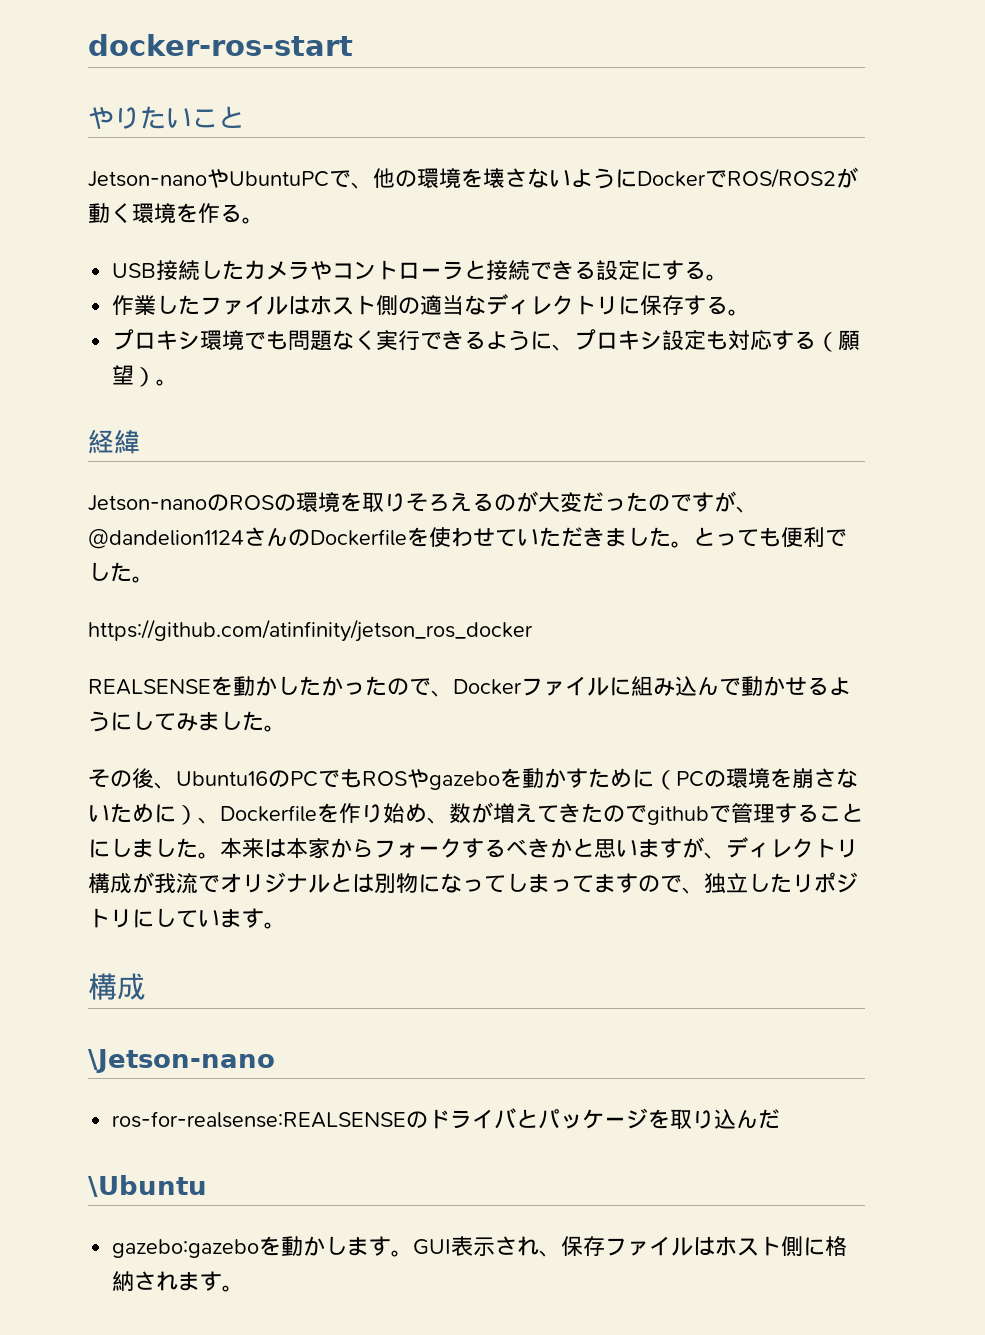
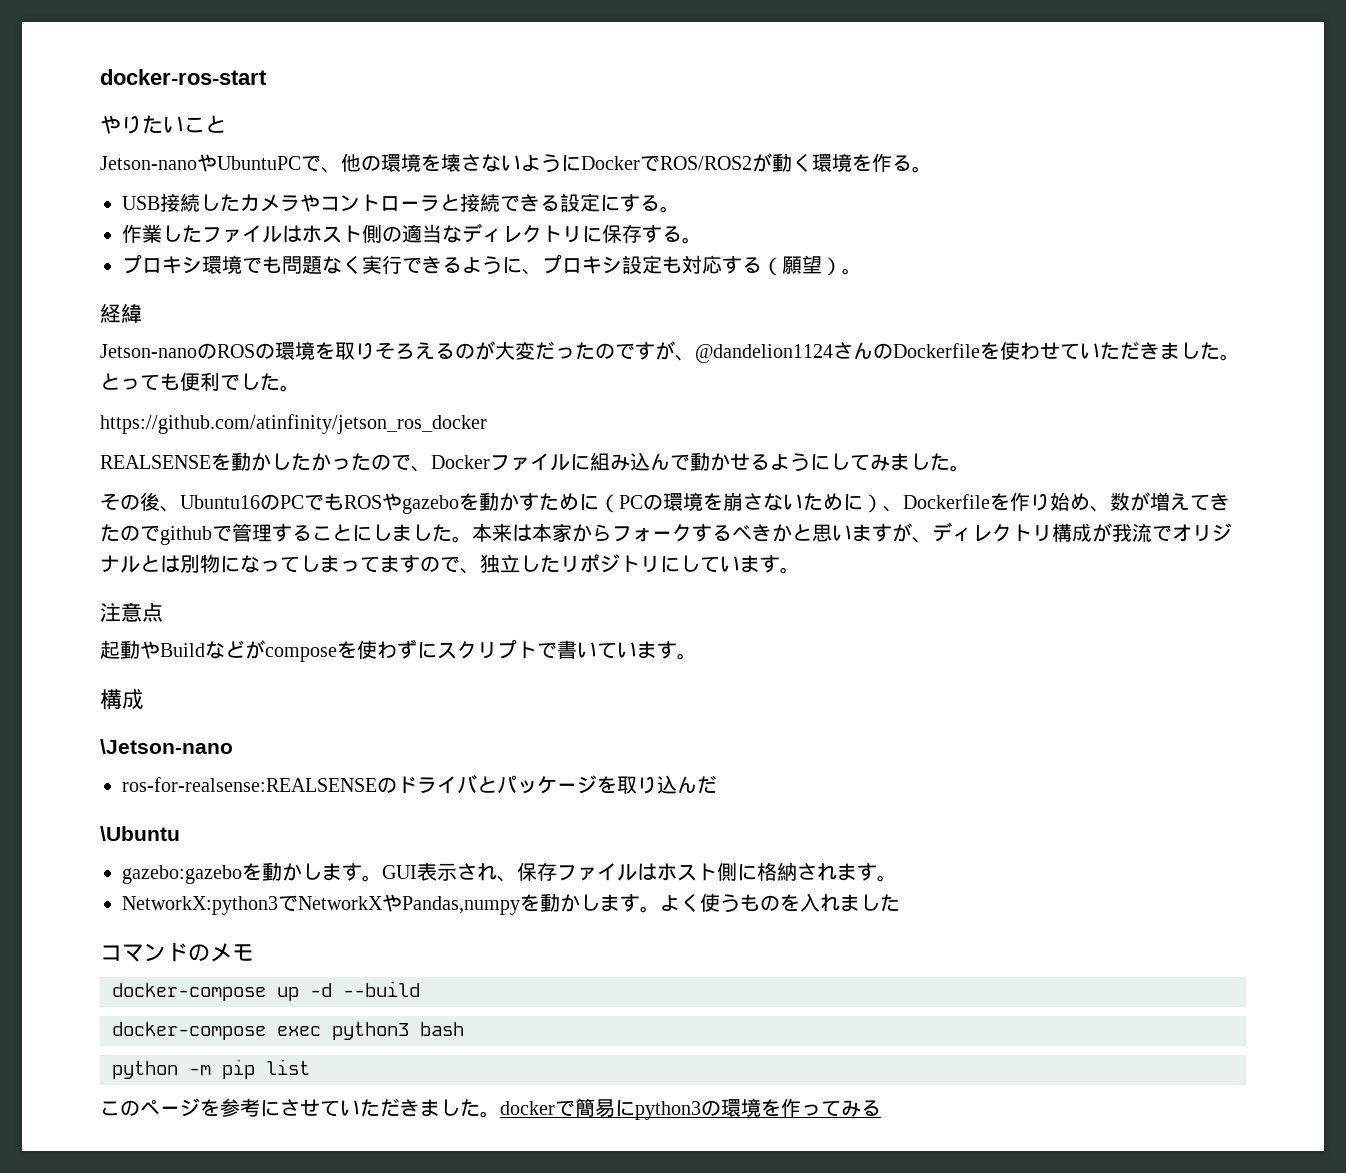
(286, 925) none -> [100,602,163,622] [100,639,697,662] // 注意点 // 起動やBuildなどがcomposeを使わずにスクリプトで書いています。
(245, 1288) none -> [122,893,900,915] [100,942,254,962] [112,981,420,1001] [112,1022,464,1040] [112,1059,310,1079] [100,1098,881,1120] // NetworkX:python3でNetworkXやPandas,numpyを動かします。よく使うものを入れました // コマンドのメモ // docker-compose up -d --build // docker-compose exec python3 bash // python -m pip list // このページを参考にさせていただきました。dockerで簡易にpython3の環境を作ってみる

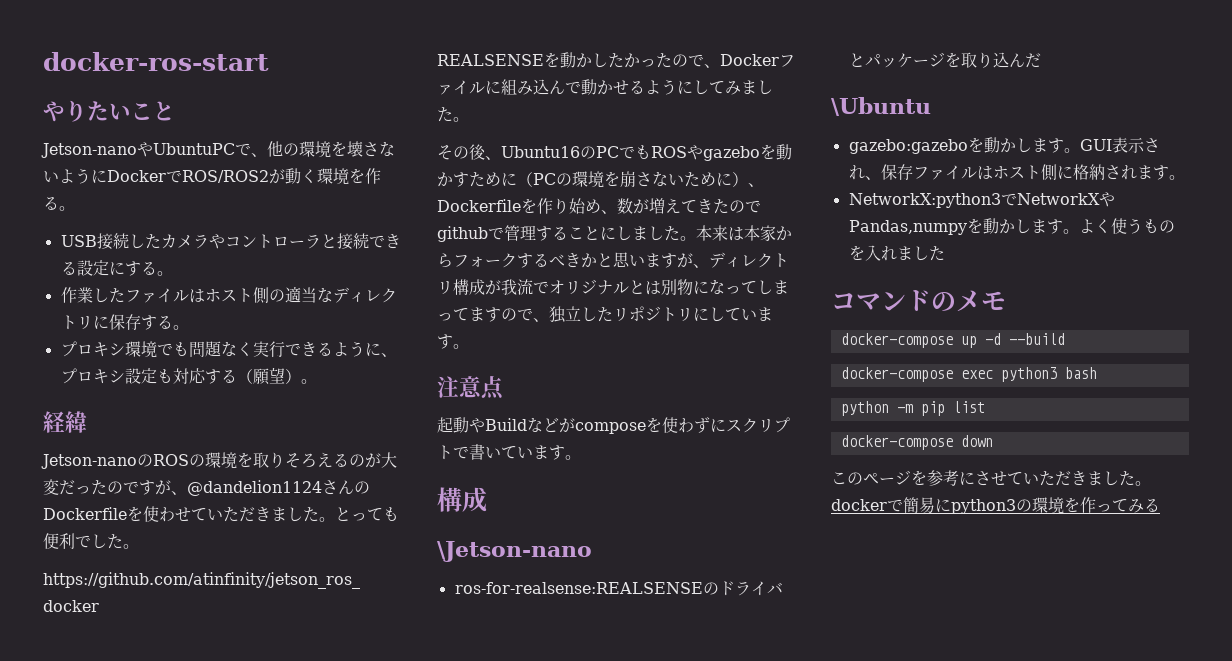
(310, 1067) none -> [840,435,993,450] // docker-compose down

